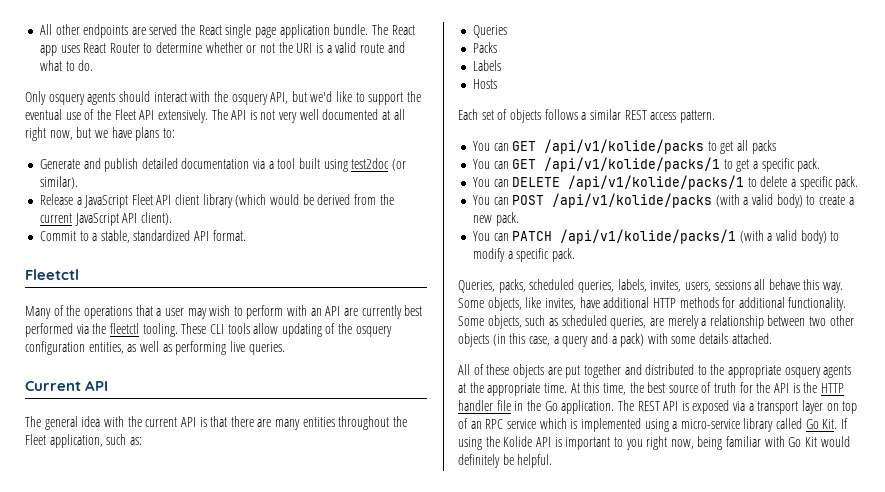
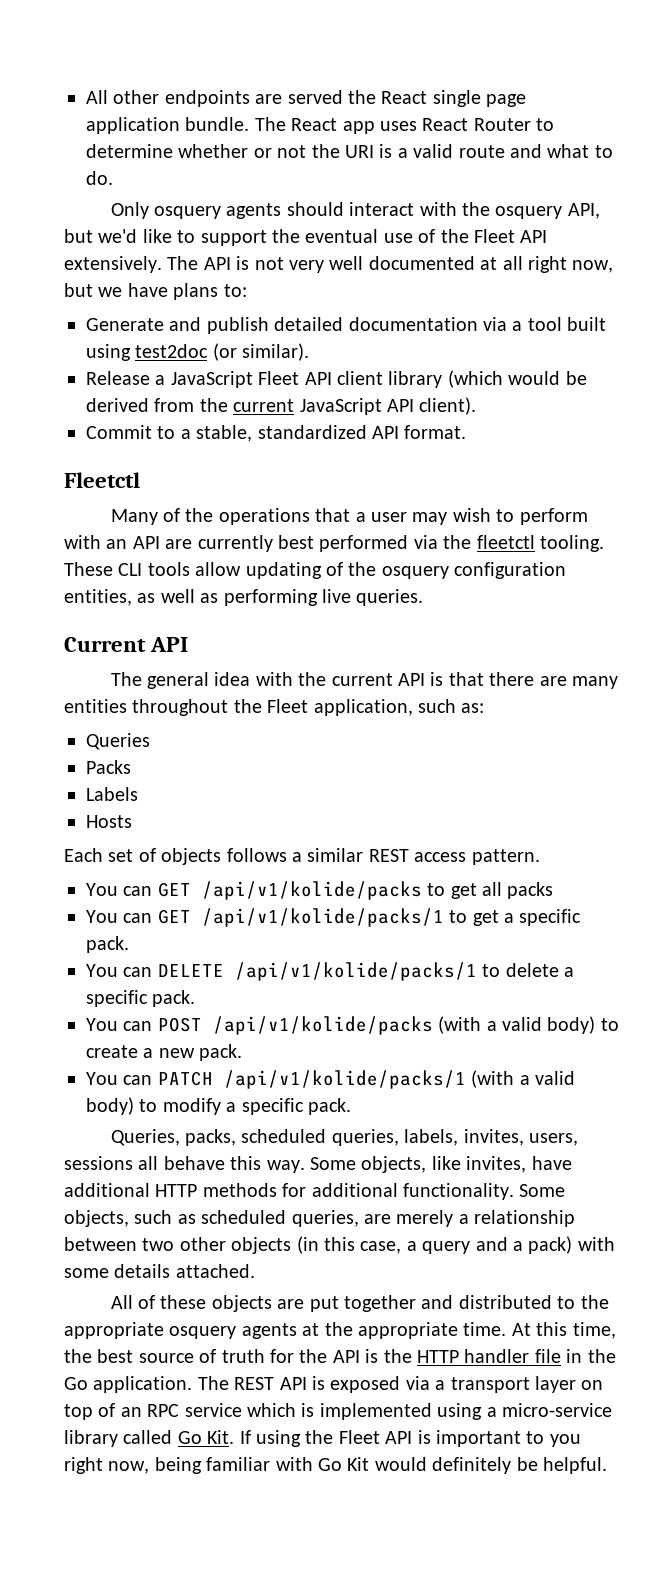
[503,436,533,447] Kolide -> [338,1430,380,1444] Fleet

